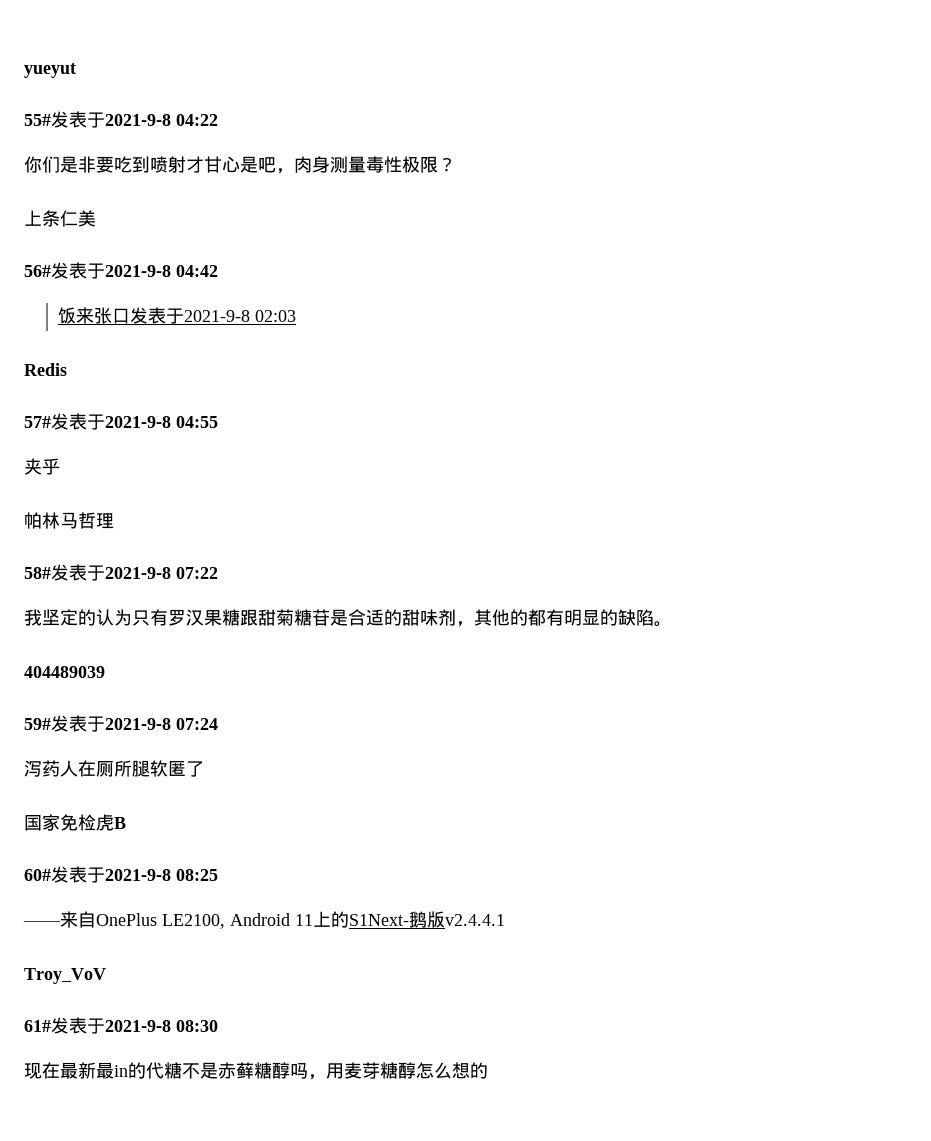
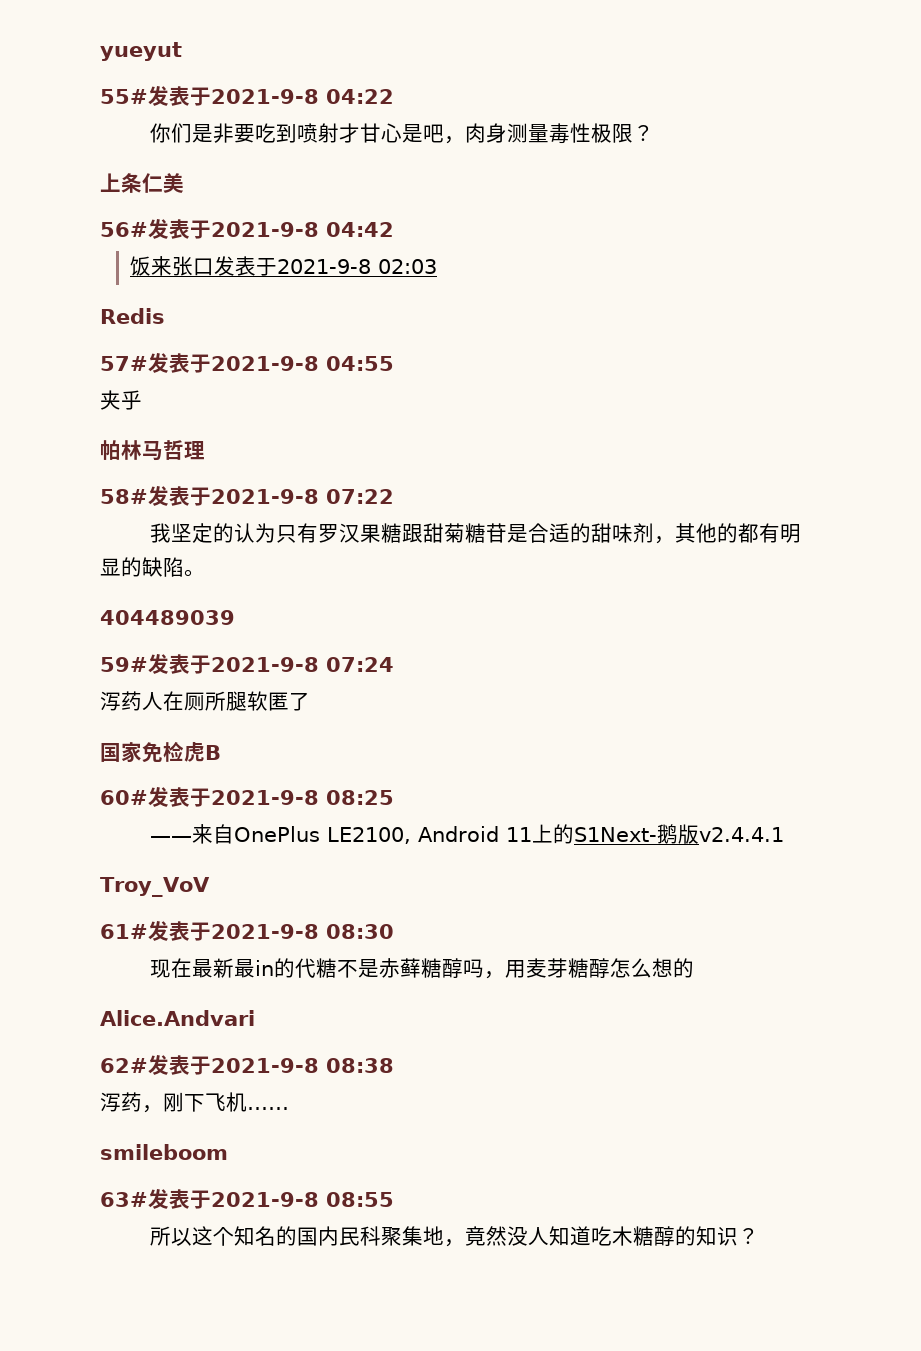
(488, 1070) none -> [100,1010,255,1026] [100,1055,394,1075] [100,1092,289,1113] [100,1144,228,1160] [100,1189,394,1209] [150,1226,760,1247] // Alice.Andvari // 62#发表于2021-9-8 08:38 // 泻药，刚下飞机…… // smileboom // 63#发表于2021-9-8 08:55 // 所以这个知名的国内民科聚集地，竟然没人知道吃木糖醇的知识？

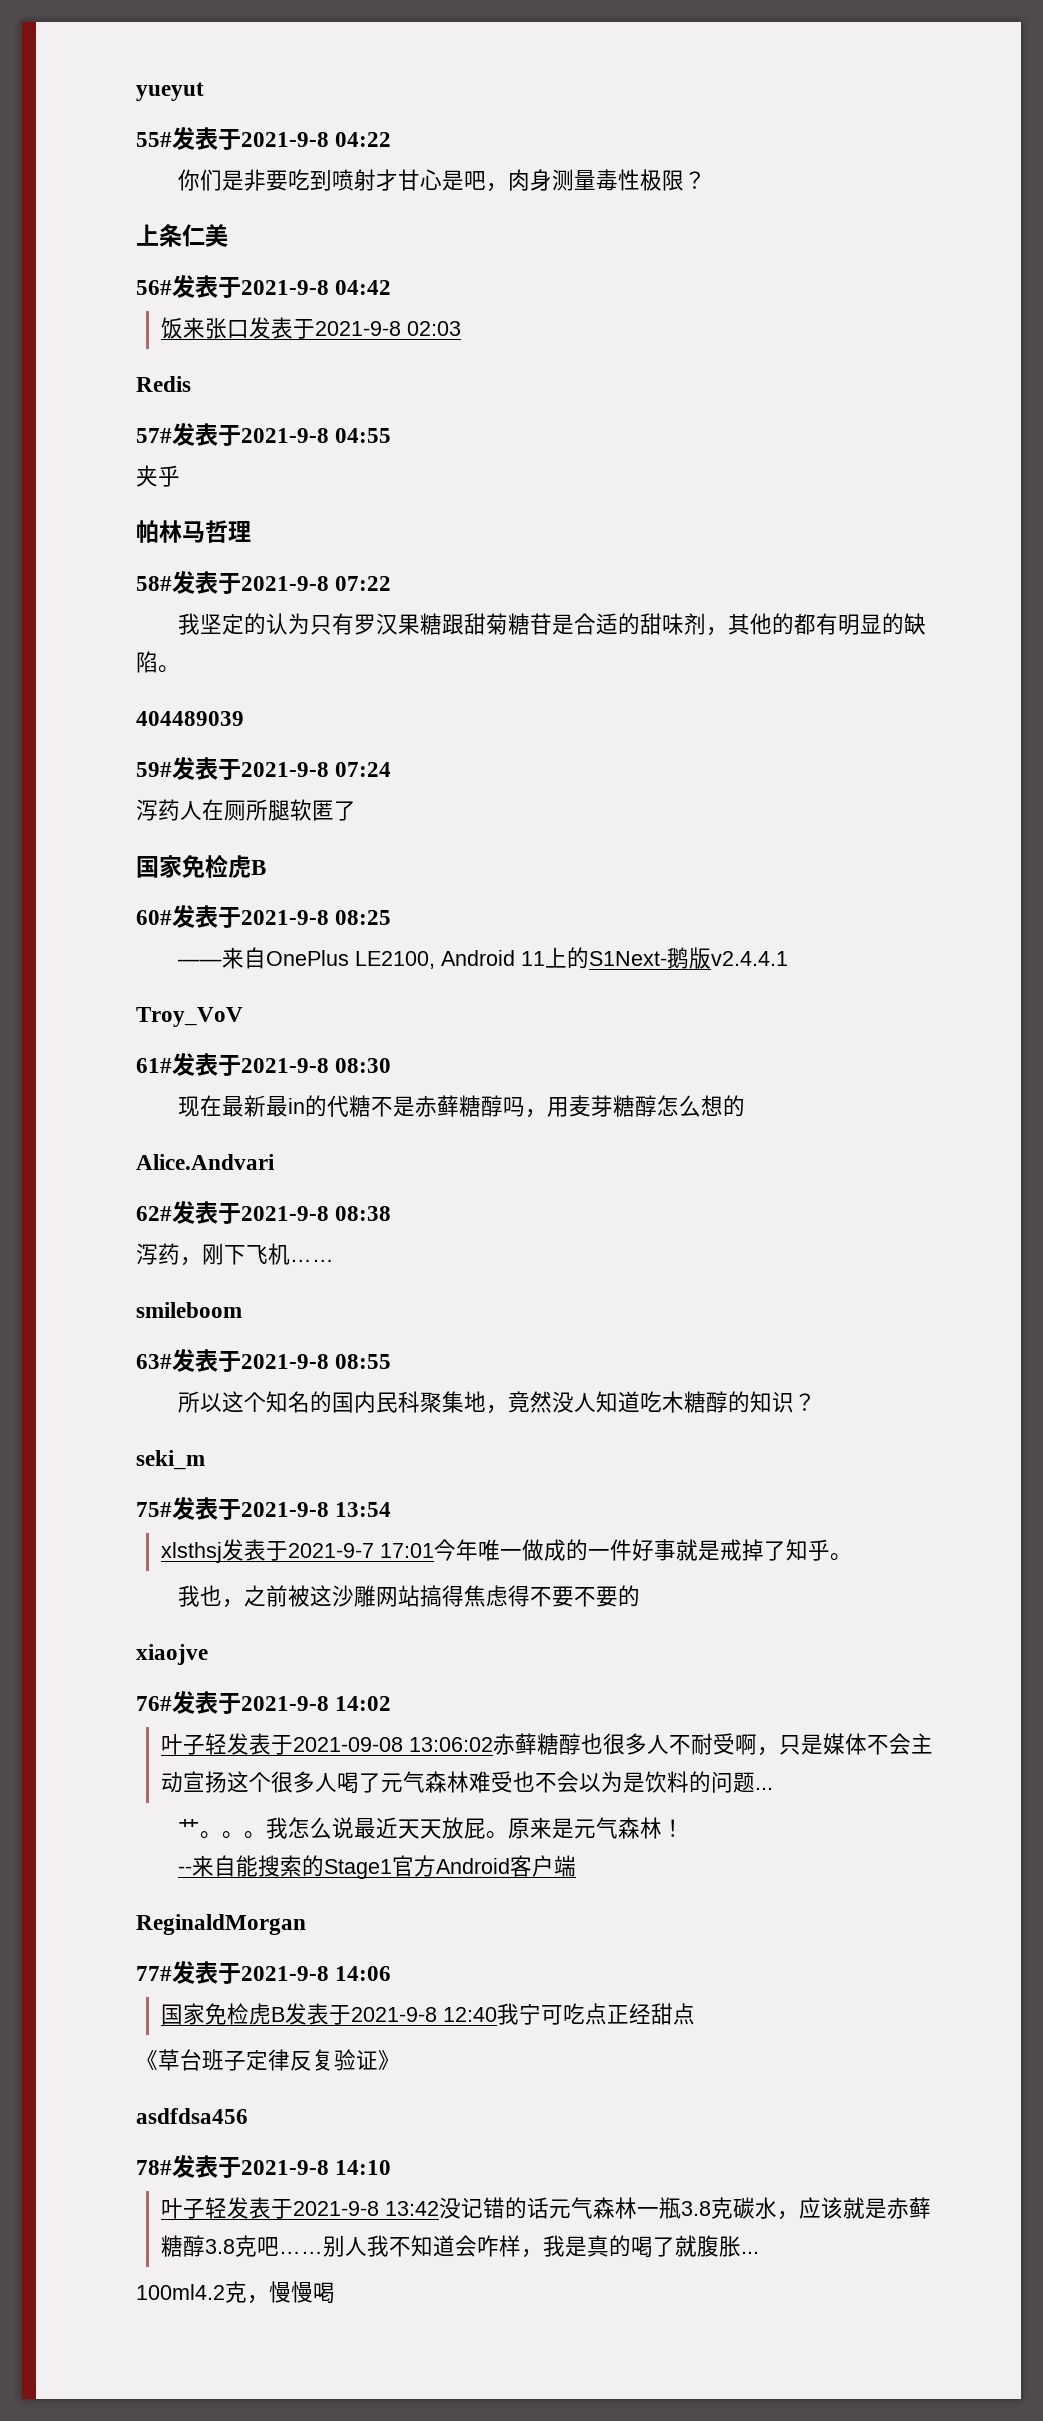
(760, 1236) none -> [136,1450,205,1470] [136,1497,392,1520] [160,1539,852,1563] [178,1585,641,1608] [136,1644,208,1665] [136,1691,392,1714] [160,1733,933,1756] [160,1771,773,1794] [178,1817,685,1839] [178,1855,577,1879] [136,1914,306,1935] [136,1961,392,1984] [160,2003,695,2025] [136,2049,400,2071] [136,2108,248,2124] [136,2155,392,2178] [160,2197,931,2220] [160,2235,759,2258] [136,2281,335,2304] // seki_m // 75#发表于2021-9-8 13:54 // xlsthsj发表于2021-9-7 17:01今年唯一做成的一件好事就是戒掉了知乎。 // 我也，之前被这沙雕网站搞得焦虑得不要不要的 // xiaojve // 76#发表于2021-9-8 14:02 // 叶子轻发表于2021-09-08 13:06:02赤藓糖醇也很多人不耐受啊，只是媒体不会主动宣扬这个很多人喝了元气森林难受也不会以为是饮料的问题... // 艹。。。我怎么说最近天天放屁。原来是元气森林！ // --来自能搜索的Stage1官方Android客户端 // ReginaldMorgan // 77#发表于2021-9-8 14:06 // 国家免检虎B发表于2021-9-8 12:40我宁可吃点正经甜点 // 《草台班子定律反复验证》 // asdfdsa456 // 78#发表于2021-9-8 14:10 // 叶子轻发表于2021-9-8 13:42没记错的话元气森林一瓶3.8克碳水，应该就是赤藓糖醇3.8克吧……别人我不知道会咋样，我是真的喝了就腹胀... // 100ml4.2克，慢慢喝

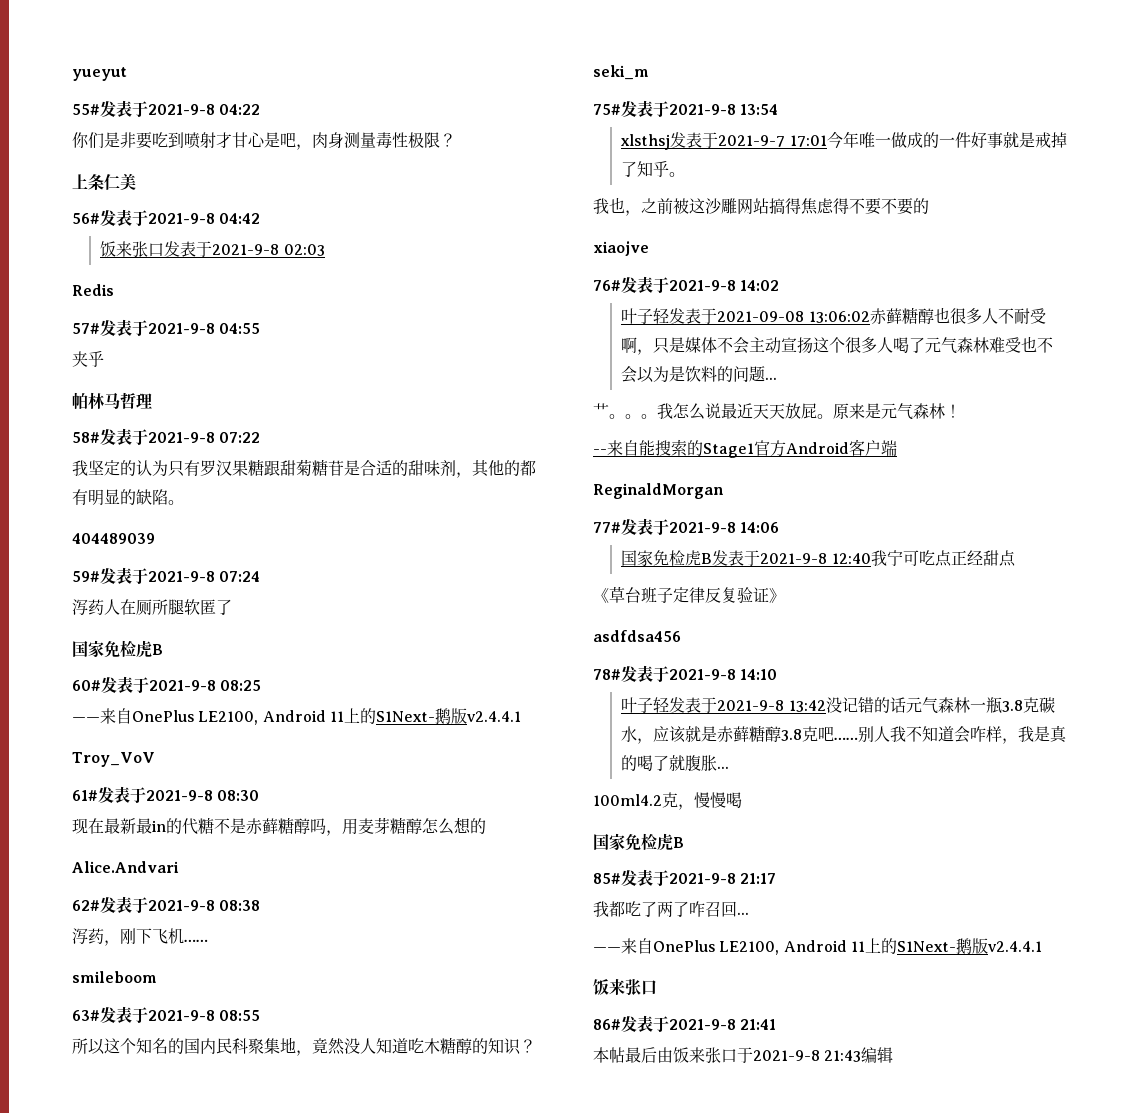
(335, 2293) none -> [593,833,684,851] [593,869,777,886] [593,901,749,917] [593,938,1042,955] [593,979,657,995] [593,1015,777,1032] [593,1047,894,1063] // 国家免检虎B // 85#发表于2021-9-8 21:17 // 我都吃了两了咋召回... // ——来自OnePlus LE2100, Android 11上的S1Next-鹅版v2.4.4.1 // 饭来张口 // 86#发表于2021-9-8 21:41 // 本帖最后由饭来张口于2021-9-8 21:43编辑

